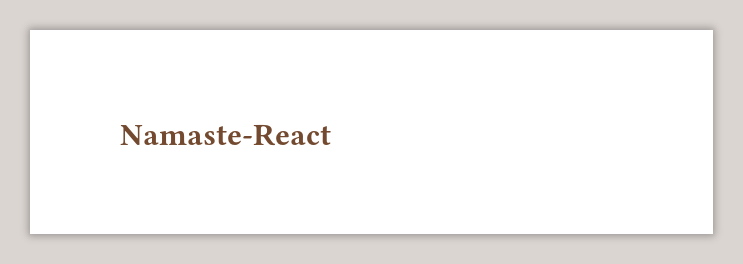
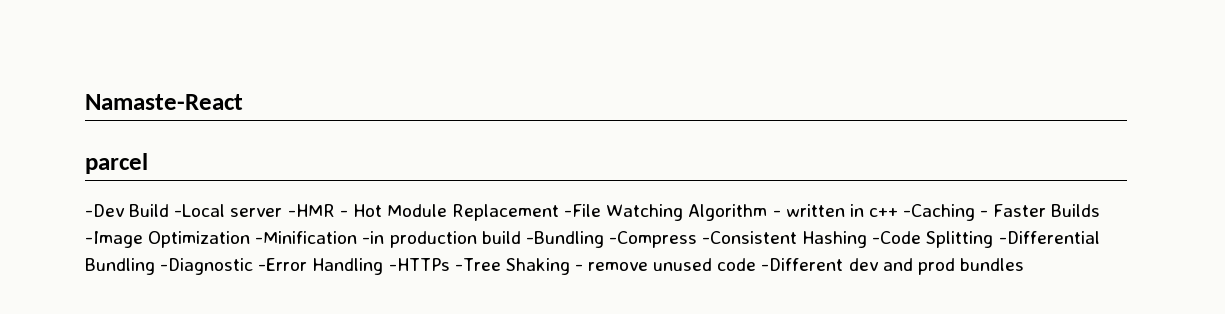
(331, 135) none -> [85,153,148,174] [85,204,1101,221] [85,231,1100,248] [85,258,1024,275] // parcel // -Dev Build -Local server -HMR - Hot Module Replacement -File Watching Algorithm - written in c++ -Caching - Faster Builds -Image Optimization -Minification -in production build -Bundling -Compress -Consistent Hashing -Code Splitting -Differential Bundling -Diagnostic -Error Handling -HTTPs -Tree Shaking - remove unused code -Different dev and prod bundles

